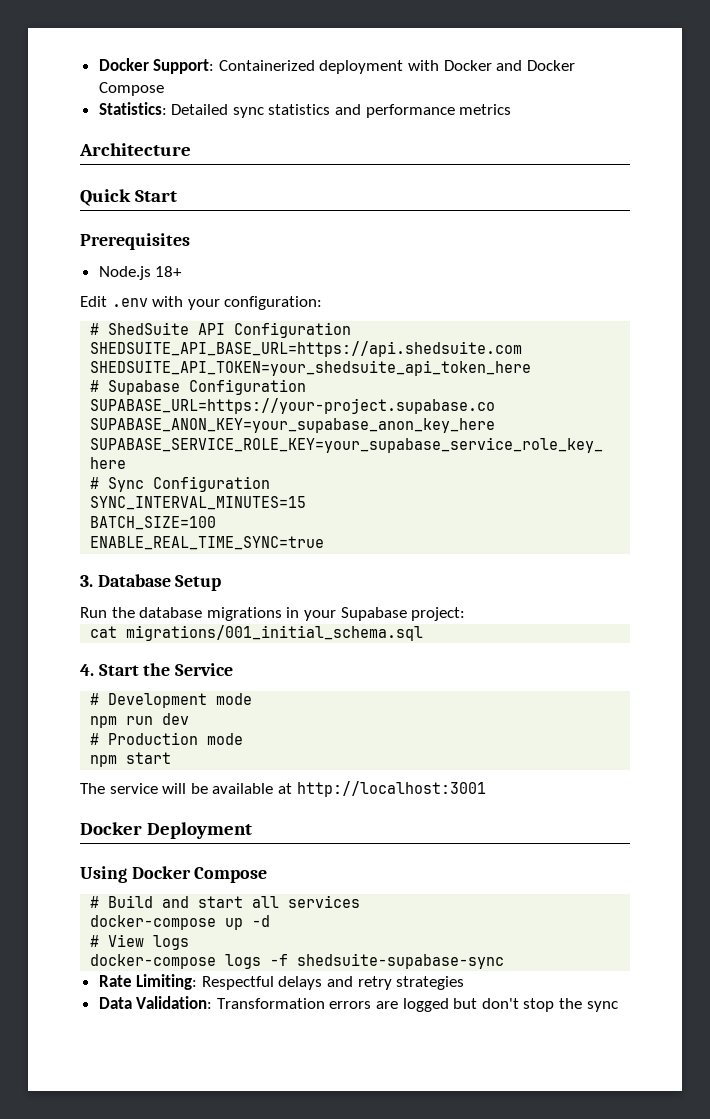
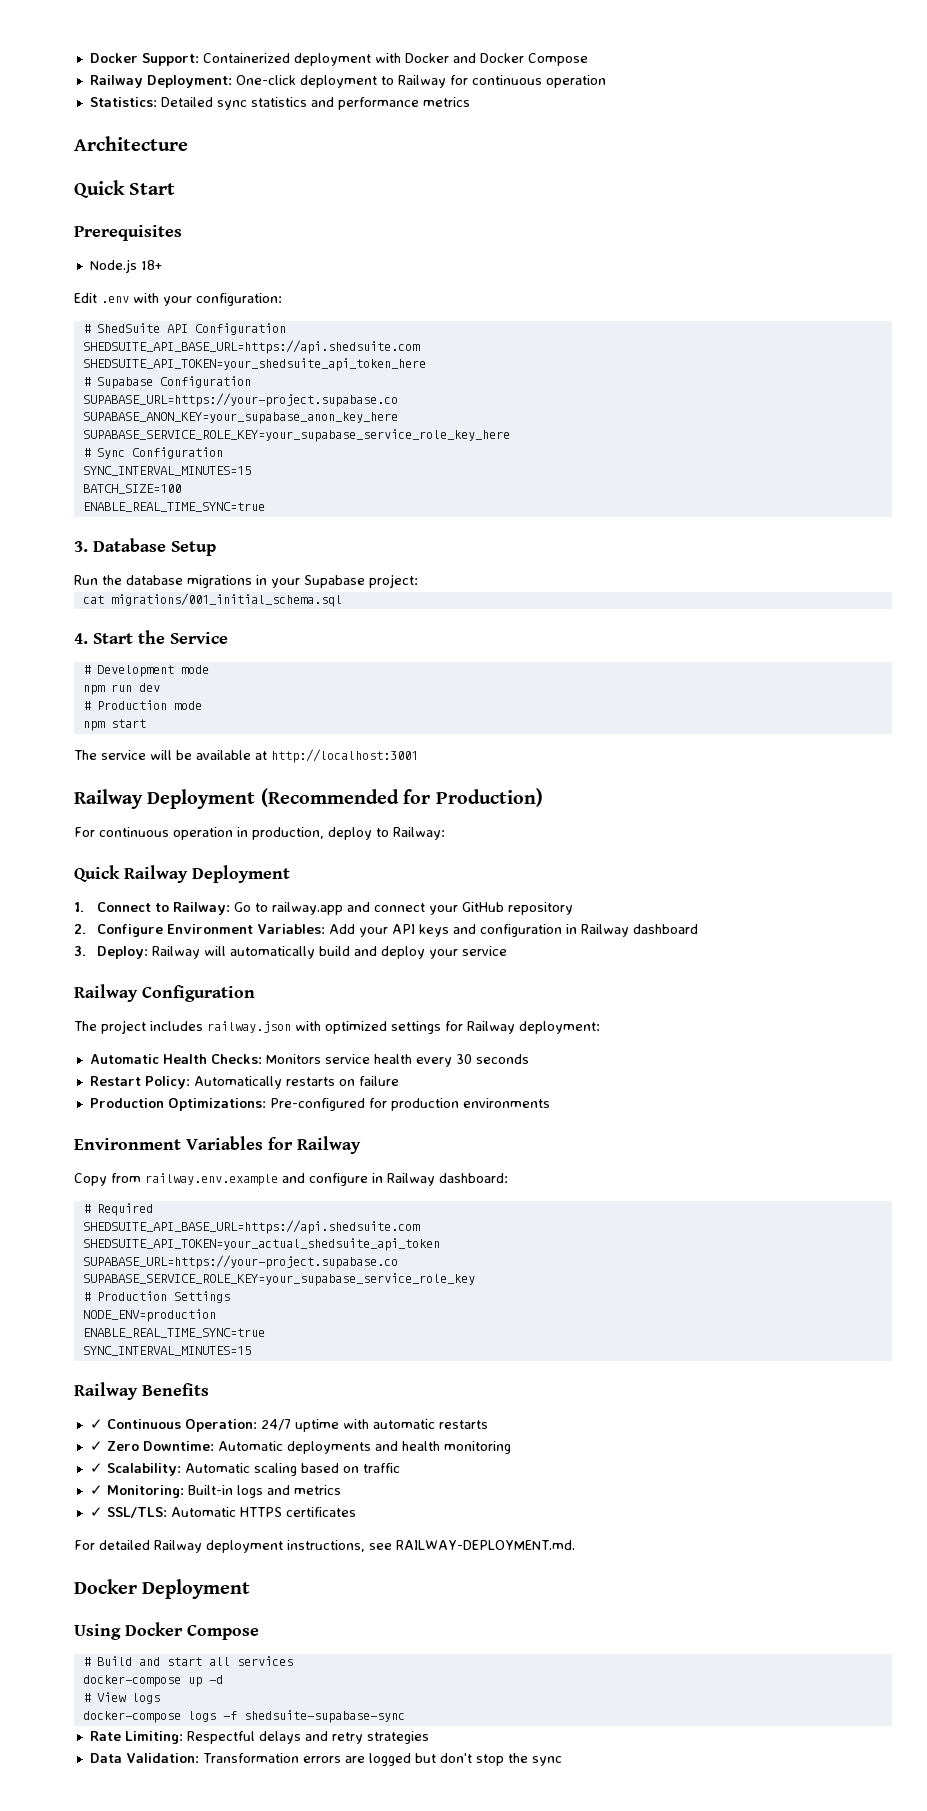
(164, 89) none -> [89,75,606,88] // Railway Deployment: One-click deployment to Railway for continuous operation
(486, 789) none -> [74,788,543,809] [74,827,445,840] [74,865,290,883] [74,902,573,915] [74,924,698,937] [74,946,507,959] [74,984,255,1002] [74,1020,600,1034] [89,1054,529,1067] [89,1076,399,1089] [89,1098,550,1111] [74,1136,361,1154] [74,1173,508,1186] [82,1203,153,1216] [82,1220,420,1234] [82,1238,440,1251] [82,1255,398,1269] [82,1273,475,1286] [82,1291,230,1303] [82,1309,216,1322] [82,1328,265,1338] [82,1346,251,1356] [74,1382,209,1400] [89,1419,488,1432] [89,1441,511,1454] [89,1463,400,1476] [89,1485,341,1498] [89,1507,356,1518] [74,1540,575,1553] // Railway Deployment (Recommended for Production) // For continuous operation in production, deploy to Railway: // Quick Railway Deployment // 1. Connect to Railway: Go to railway.app and connect your GitHub repository // 2. Configure Environment Variables: Add your API keys and configuration in Railway dashboard // 3. Deploy: Railway will automatically build and deploy your service // Railway Configuration // The project includes railway.json with optimized settings for Railway deployment: // Automatic Health Checks: Monitors service health every 30 seconds // Restart Policy: Automatically restarts on failure // Production Optimizations: Pre-configured for production environments // Environment Variables for Railway // Copy from railway.env.example and configure in Railway dashboard: // # Required // SHEDSUITE_API_BASE_URL=https://api.shedsuite.com // SHEDSUITE_API_TOKEN=your_actual_shedsuite_api_token // SUPABASE_URL=https://your-project.supabase.co // SUPABASE_SERVICE_ROLE_KEY=your_supabase_service_role_key // # Production Settings // NODE_ENV=production // ENABLE_REAL_TIME_SYNC=true // SYNC_INTERVAL_MINUTES=15 // Railway Benefits // ✓ Continuous Operation: 24/7 uptime with automatic restarts // ✓ Zero Downtime: Automatic deployments and health monitoring // ✓ Scalability: Automatic scaling based on traffic // ✓ Monitoring: Built-in logs and metrics // ✓ SSL/TLS: Automatic HTTPS certificates // For detailed Railway deployment instructions, see RAILWAY-DEPLOYMENT.md.

